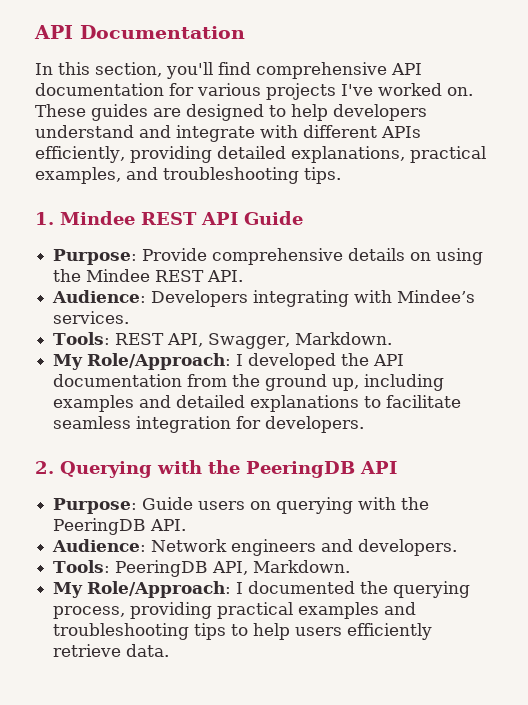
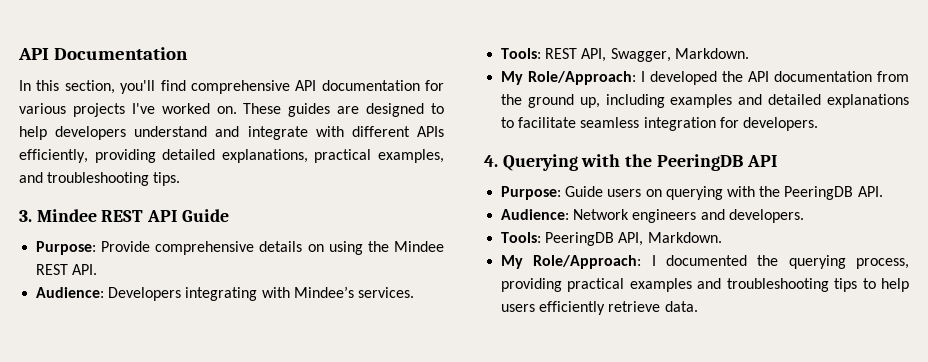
[35,212,54,225] 1. -> [19,210,32,222] 3.
[35,461,54,474] 2. -> [484,155,498,167] 4.

